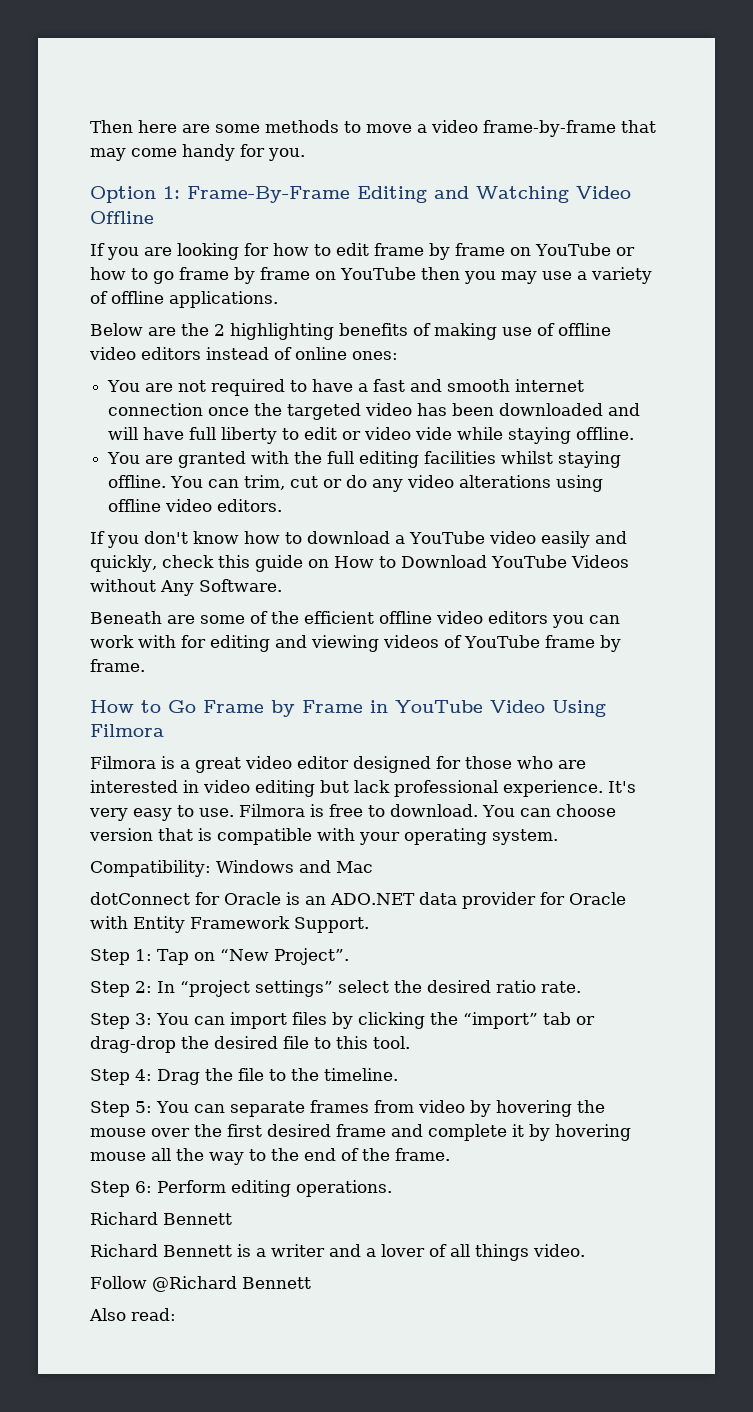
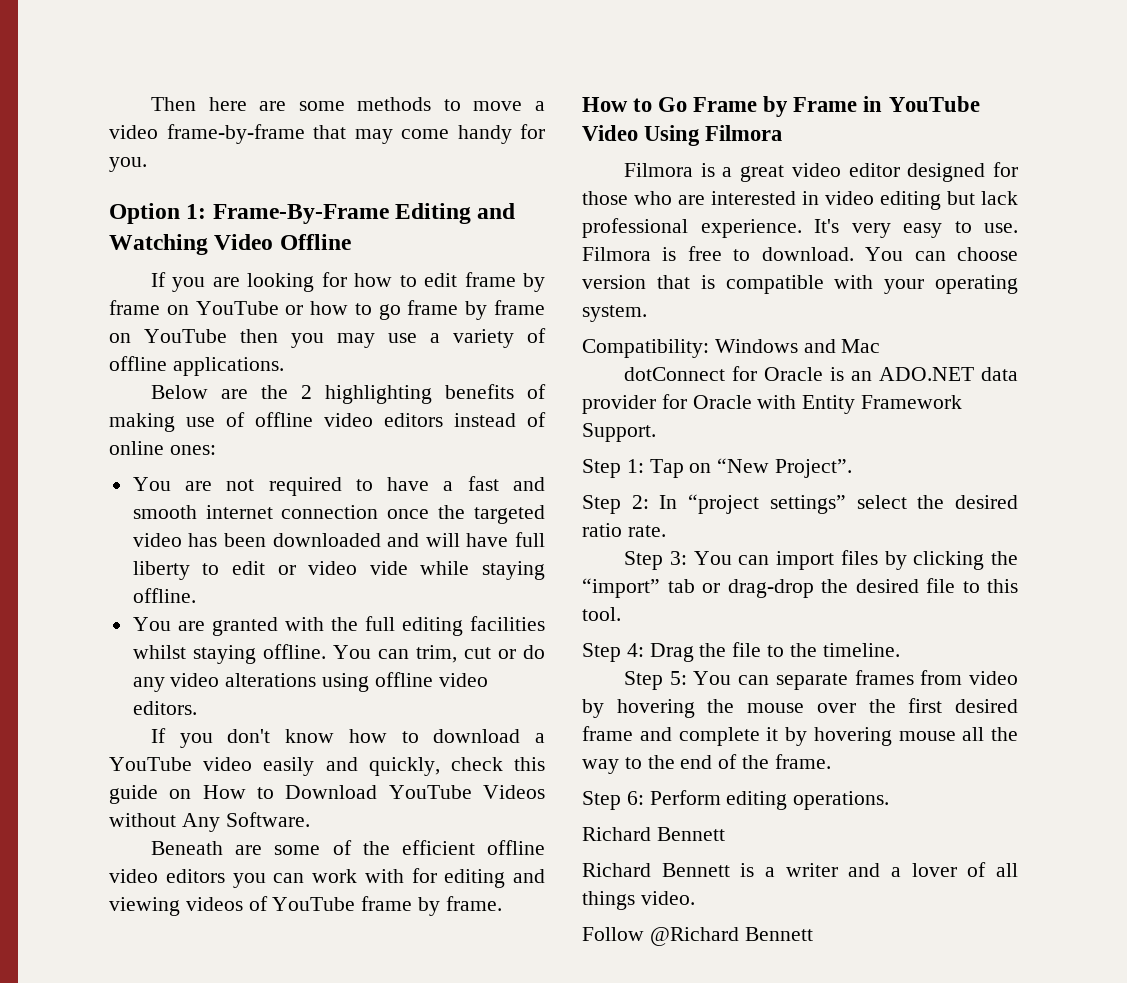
[89,1308,176,1321] // Also read: -> (813, 934) none

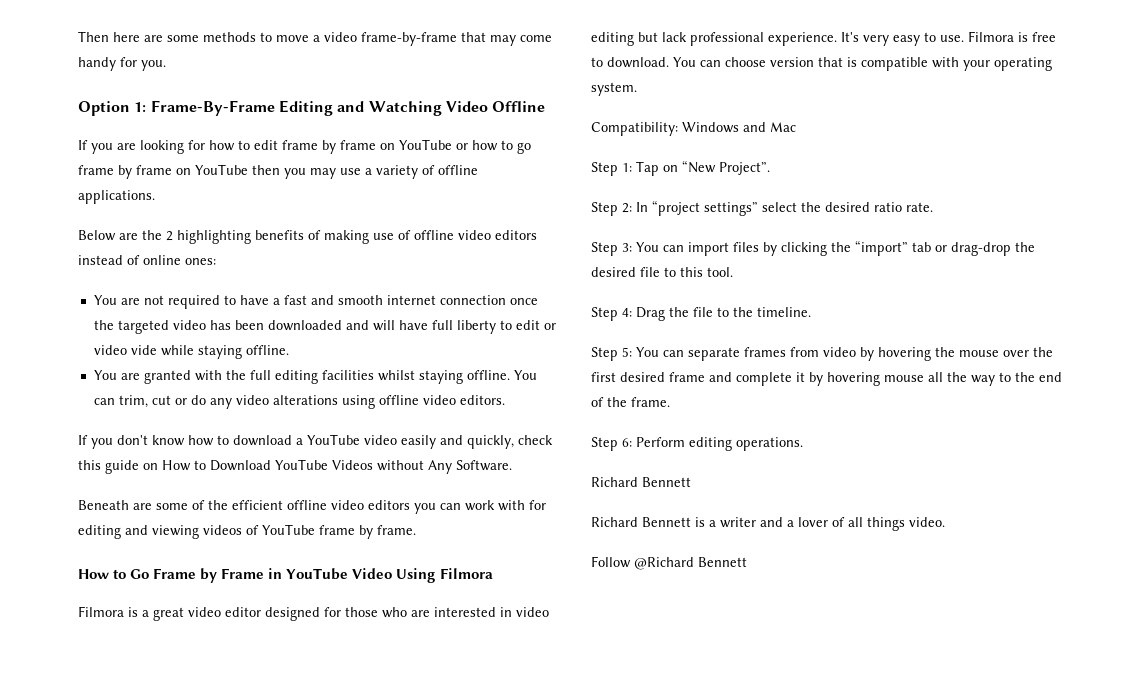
[623,366,1018,381] [582,394,963,414] [582,423,656,442] // dotConnect for Oracle is an ADO.NET data provider for Oracle with Entity Framework Support. -> (796, 127) none

